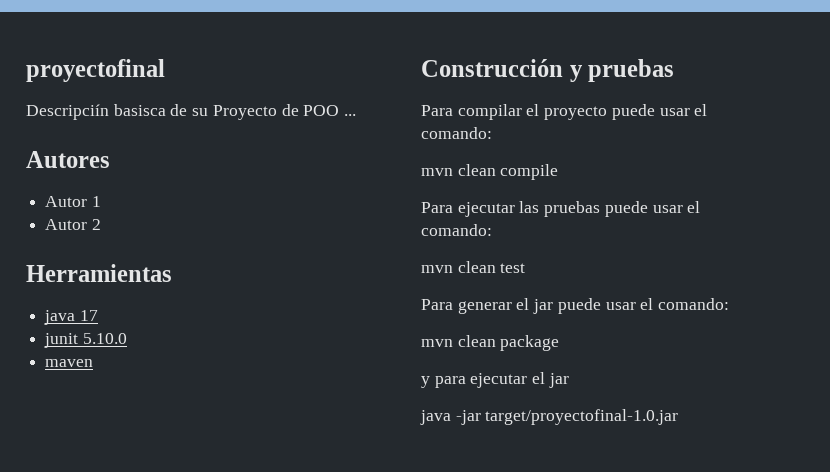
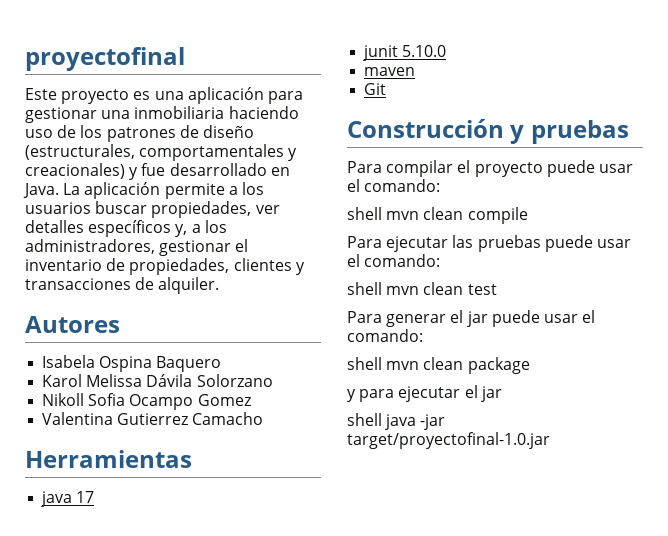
[26,104,357,120] [26,151,110,168] [45,196,101,207] [45,219,101,230] Descripciín basisca de su Proyecto de POO ... // Autores // Autor 1 // Autor 2 -> [25,87,303,104] [25,106,299,123] [25,125,254,142] [25,144,298,161] [25,163,290,180] [23,182,264,199] [25,201,280,218] [25,220,227,237] [25,239,249,256] [25,258,305,275] [25,277,220,294] [25,316,120,333] [42,355,222,372] [42,374,273,387] [42,393,251,410] [42,412,264,425] Este proyecto es una aplicación para gestionar una inmobiliaria haciendo uso de los patrones de diseño (estructurales, comportamentales y creacionales) y fue desarrollado en Java. La aplicación permite a los usuarios buscar propiedades, ver detalles específicos y, a los administradores, gestionar el inventario de propiedades, clientes y transacciones de alquiler. // Autores // Isabela Ospina Baquero // Karol Melissa Dávila Solorzano // Nikoll Sofia Ocampo Gomez // Valentina Gutierrez Camacho
(94, 363) none -> [364,83,387,95] // Git
(492, 133) none -> [347,207,382,220] shell
(492, 230) none -> [347,282,382,295] shell
(730, 304) none -> [347,357,382,370] shell
(569, 380) none -> [347,413,382,426] shell

